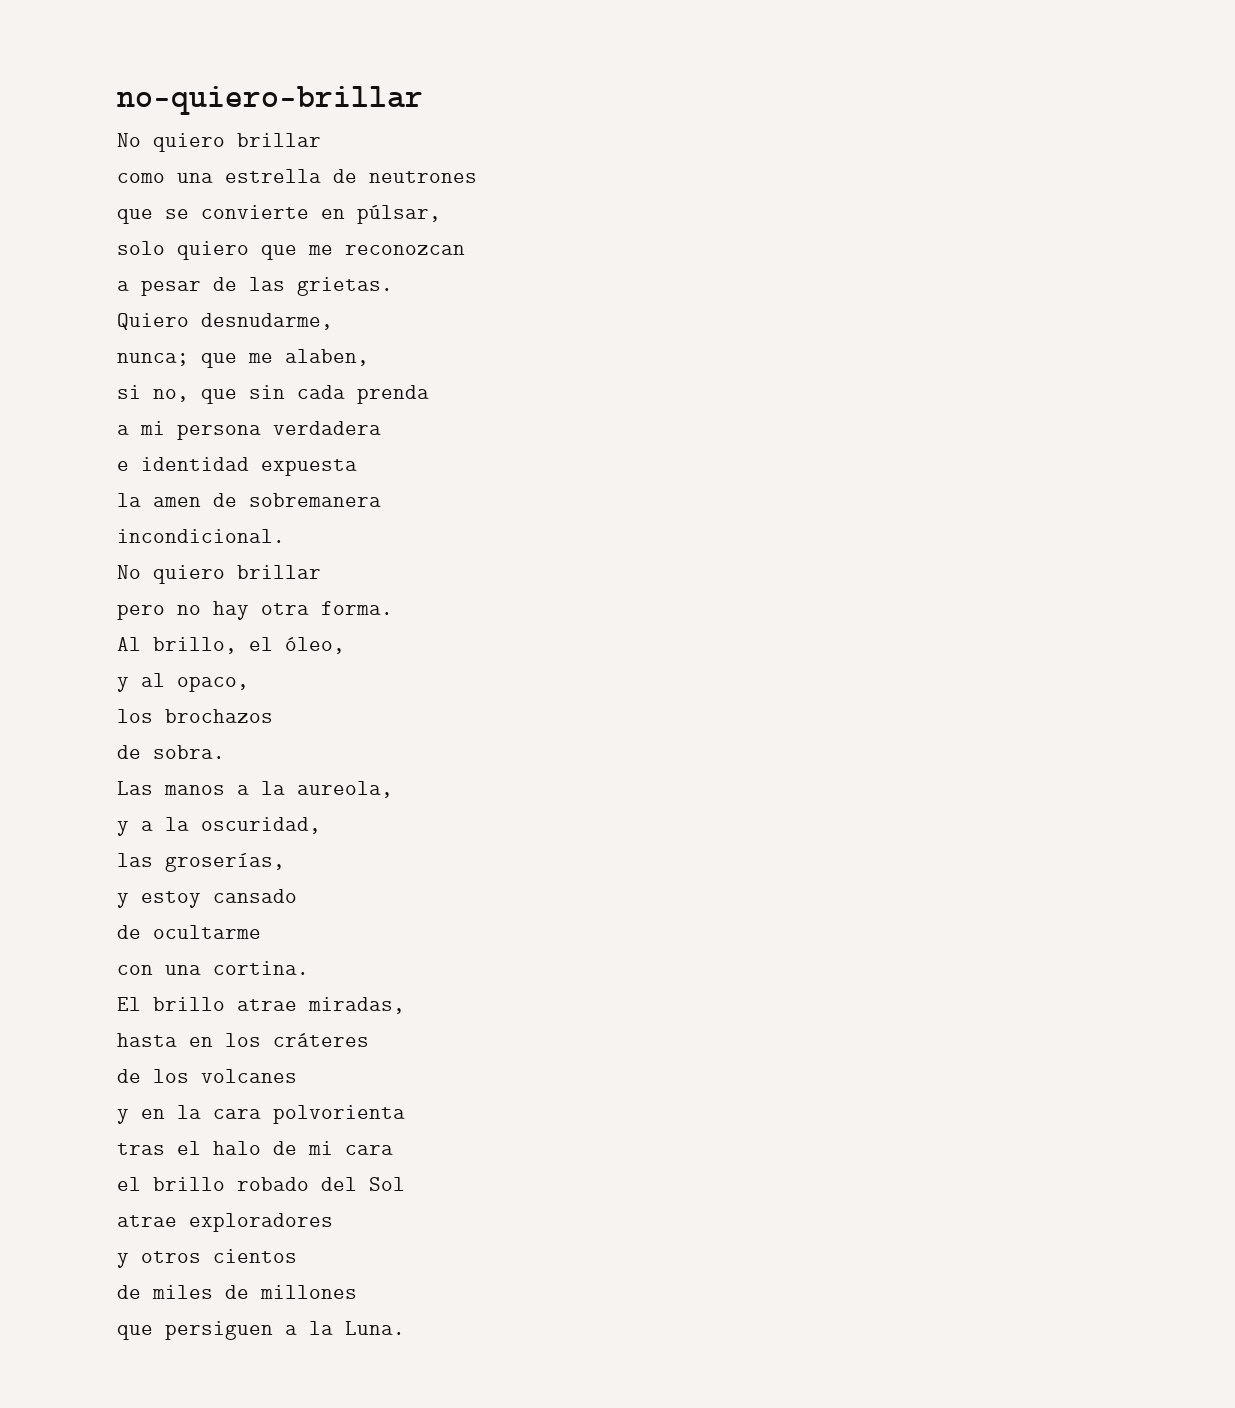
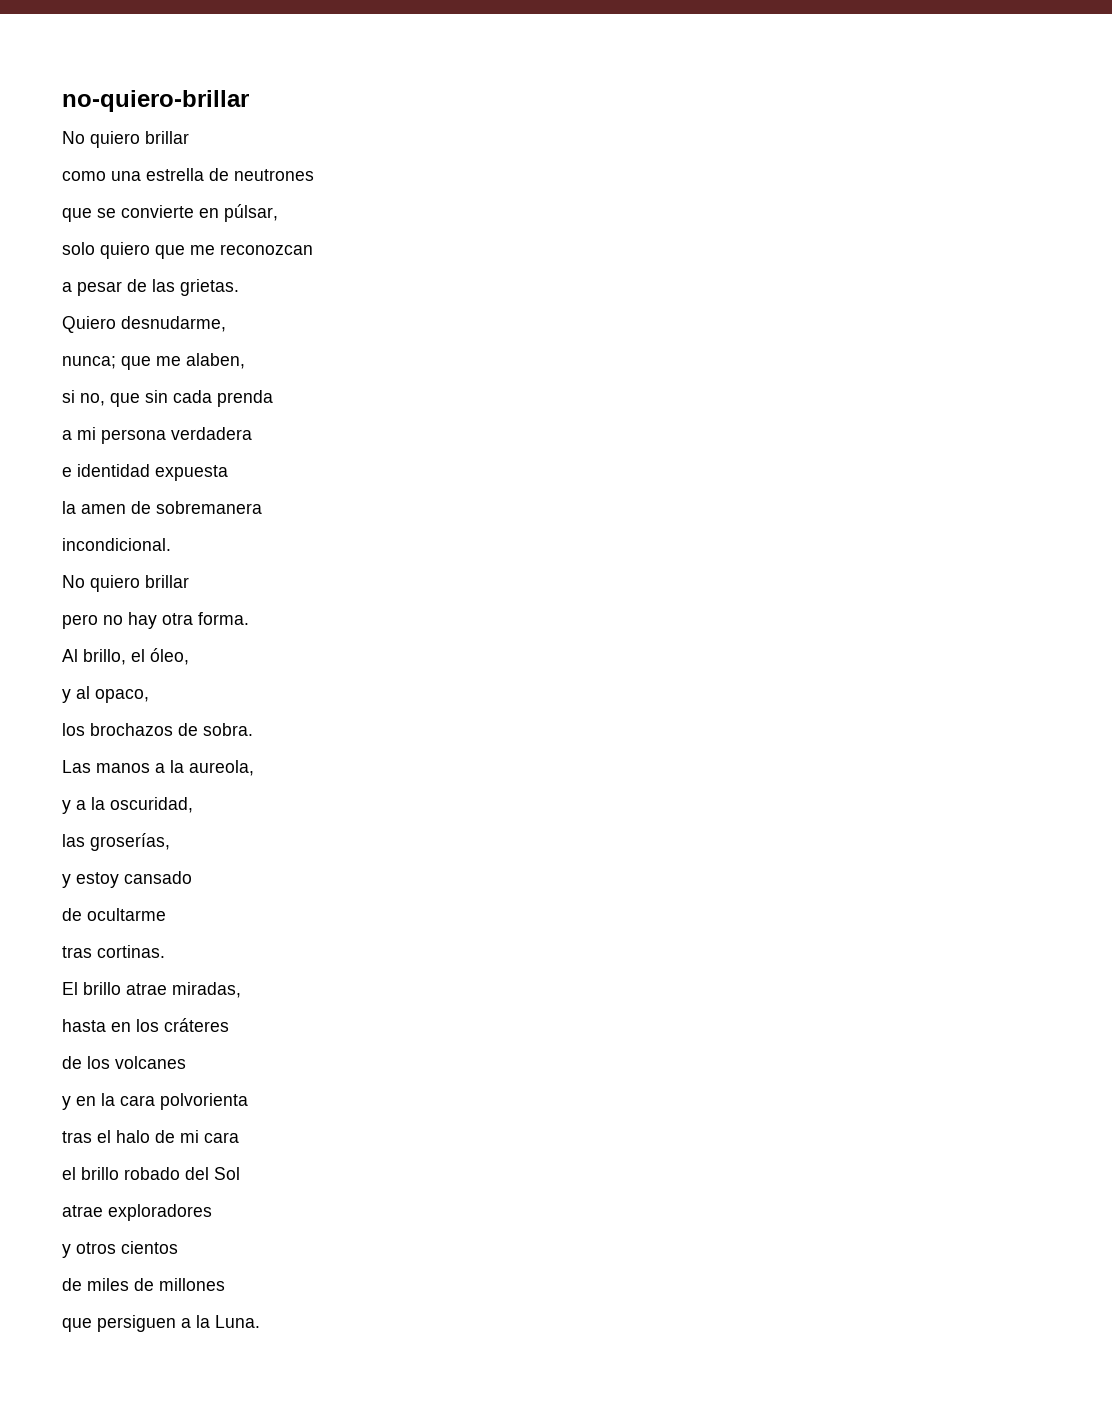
(273, 716) // -> (173, 729) none
[117,961,309,975] con una cortina. -> [62,945,165,958] tras cortinas.

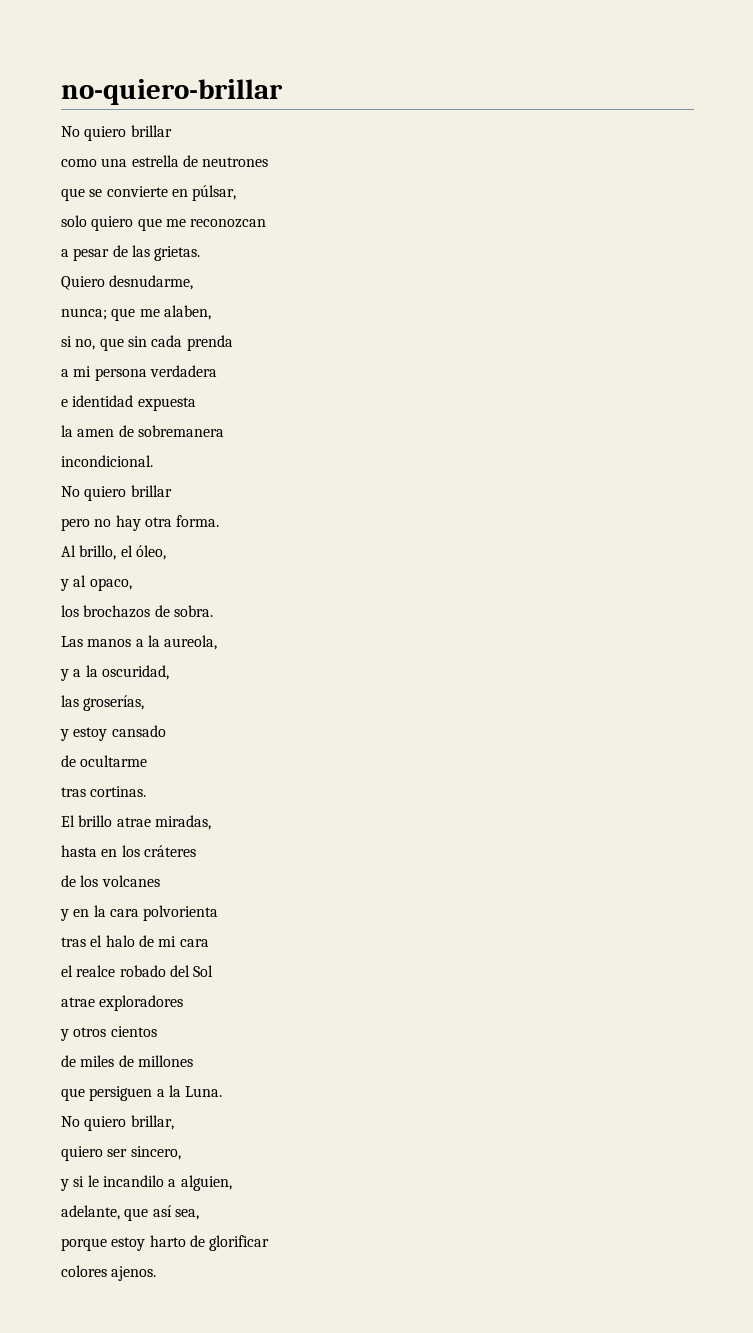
[81,1167,119,1180] brillo -> [76,965,116,977] realce
(260, 1321) none -> [61,1115,174,1131] [61,1146,181,1161] [60,1175,232,1191] [61,1205,199,1221] [61,1235,270,1251] [61,1265,157,1281] // No quiero brillar, // quiero ser sincero, // y si le incandilo a alguien, // adelante, que así sea, // porque estoy harto de glorificar // colores ajenos.

